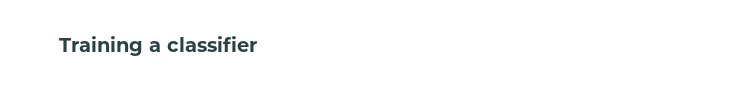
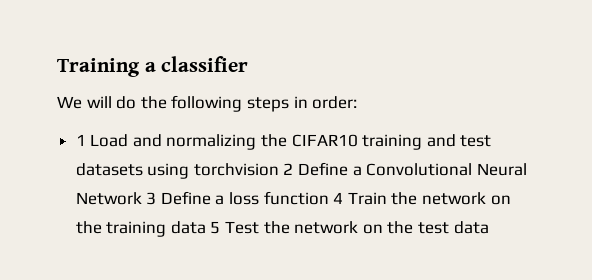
(257, 44) none -> [57,95,358,112] [75,134,492,150] [75,162,527,179] [75,191,511,205] [75,221,489,237] // We will do the following steps in order: // 1 Load and normalizing the CIFAR10 training and test datasets using torchvision 2 Define a Convolutional Neural Network 3 Define a loss function 4 Train the network on the training data 5 Test the network on the test data

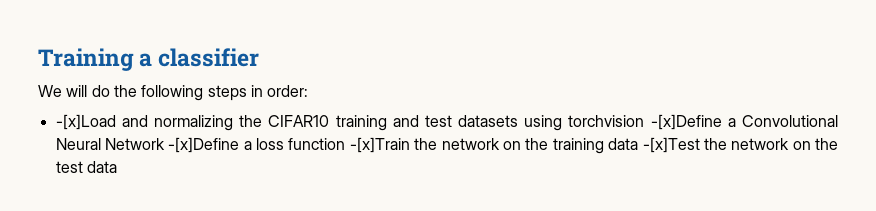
[75,134,129,147] 1 Load -> [55,114,116,130] -[x]Load
[283,162,349,176] 2 Define -> [650,114,722,130] -[x]Define
[146,191,211,205] 3 Define -> [168,137,240,153] -[x]Define
[333,192,387,205] 4 Train -> [349,137,410,153] -[x]Train
[210,221,260,234] 5 Test -> [642,137,700,153] -[x]Test

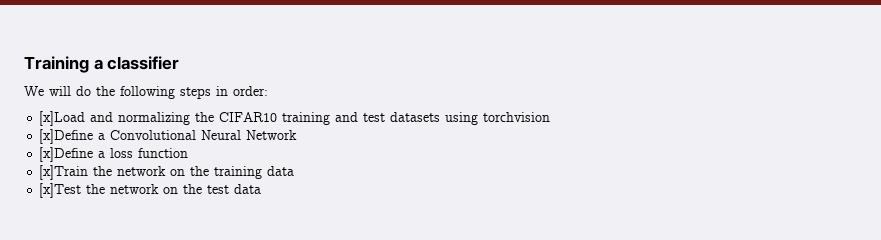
[55,114,116,130] -[x]Load -> [39,111,86,126] [x]Load
[650,114,722,130] -[x]Define -> [39,129,94,144] // [x]Define
[168,137,240,153] -[x]Define -> [39,147,94,162] // [x]Define
[349,137,410,153] -[x]Train -> [39,165,89,180] // [x]Train
[642,137,700,153] -[x]Test -> [39,183,82,198] // [x]Test

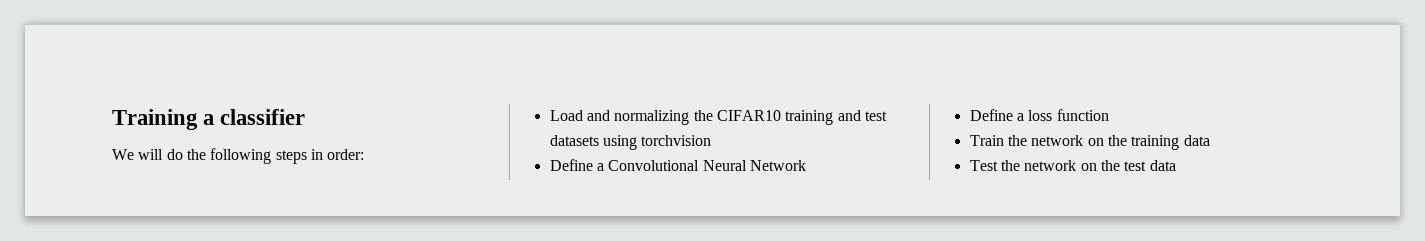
[39,111,86,126] [x]Load -> [549,110,583,121] Load
[39,129,94,144] [x]Define -> [549,159,593,171] Define
[39,147,94,162] [x]Define -> [969,109,1013,121] Define
[39,165,89,180] [x]Train -> [969,135,1004,146] Train
[39,183,82,198] [x]Test -> [969,160,998,171] Test

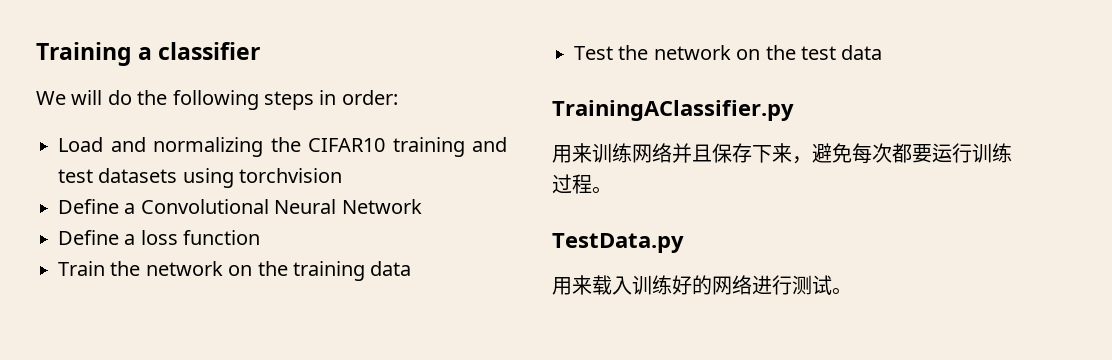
(1176, 165) none -> [552,100,794,121] [552,143,1012,164] [552,174,612,194] [552,233,684,253] [552,275,852,295] // TrainingAClassifier.py // 用来训练网络并且保存下来，避免每次都要运行训练过程。 // TestData.py // 用来载入训练好的网络进行测试。

